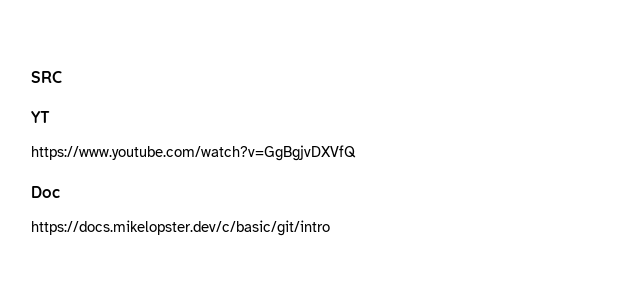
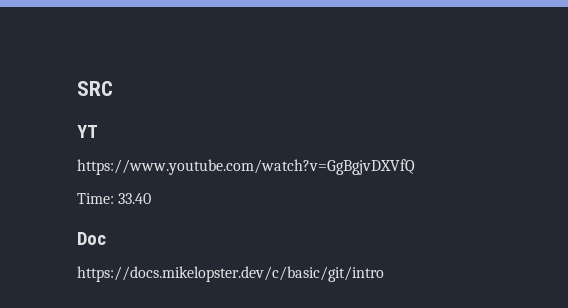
(356, 153) none -> [77,193,152,204] // Time: 33.40

